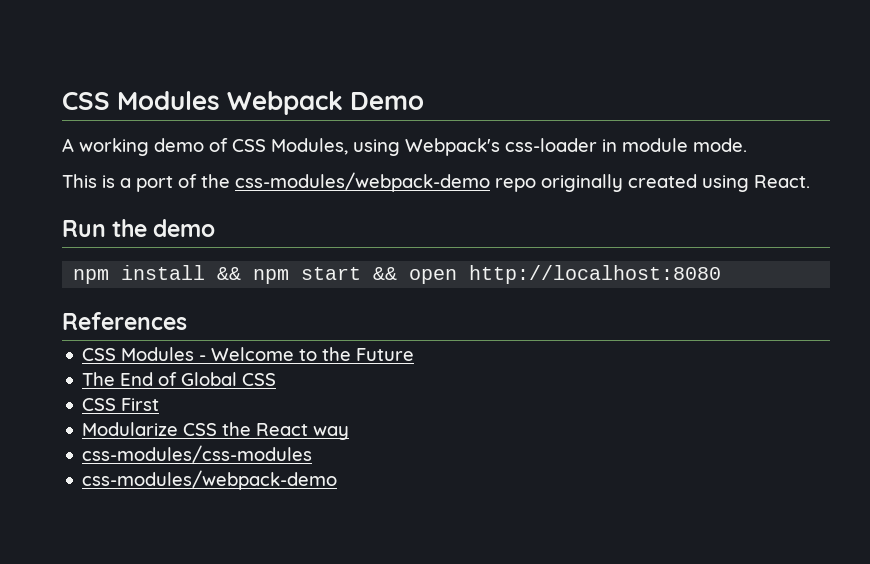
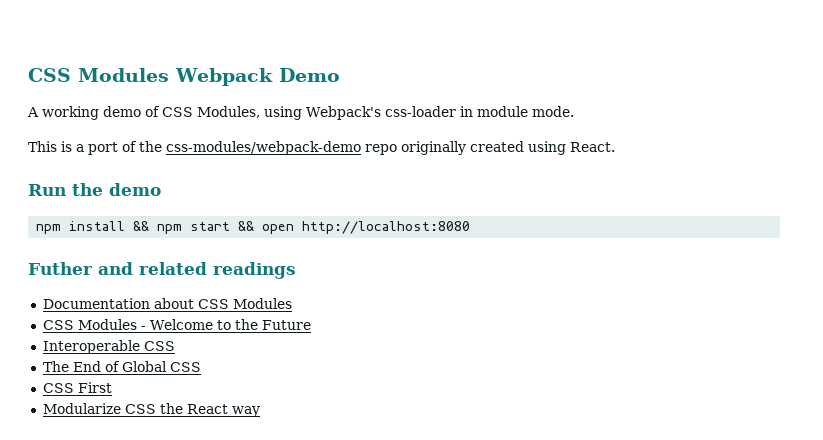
[62,312,187,330] References -> [28,262,296,279] [42,298,292,309] Futher and related readings // Documentation about CSS Modules
(415, 354) none -> [42,340,175,354] // Interoperable CSS
[82,445,313,463] [82,470,338,490] // css-modules/css-modules // css-modules/webpack-demo -> (260, 411) none

